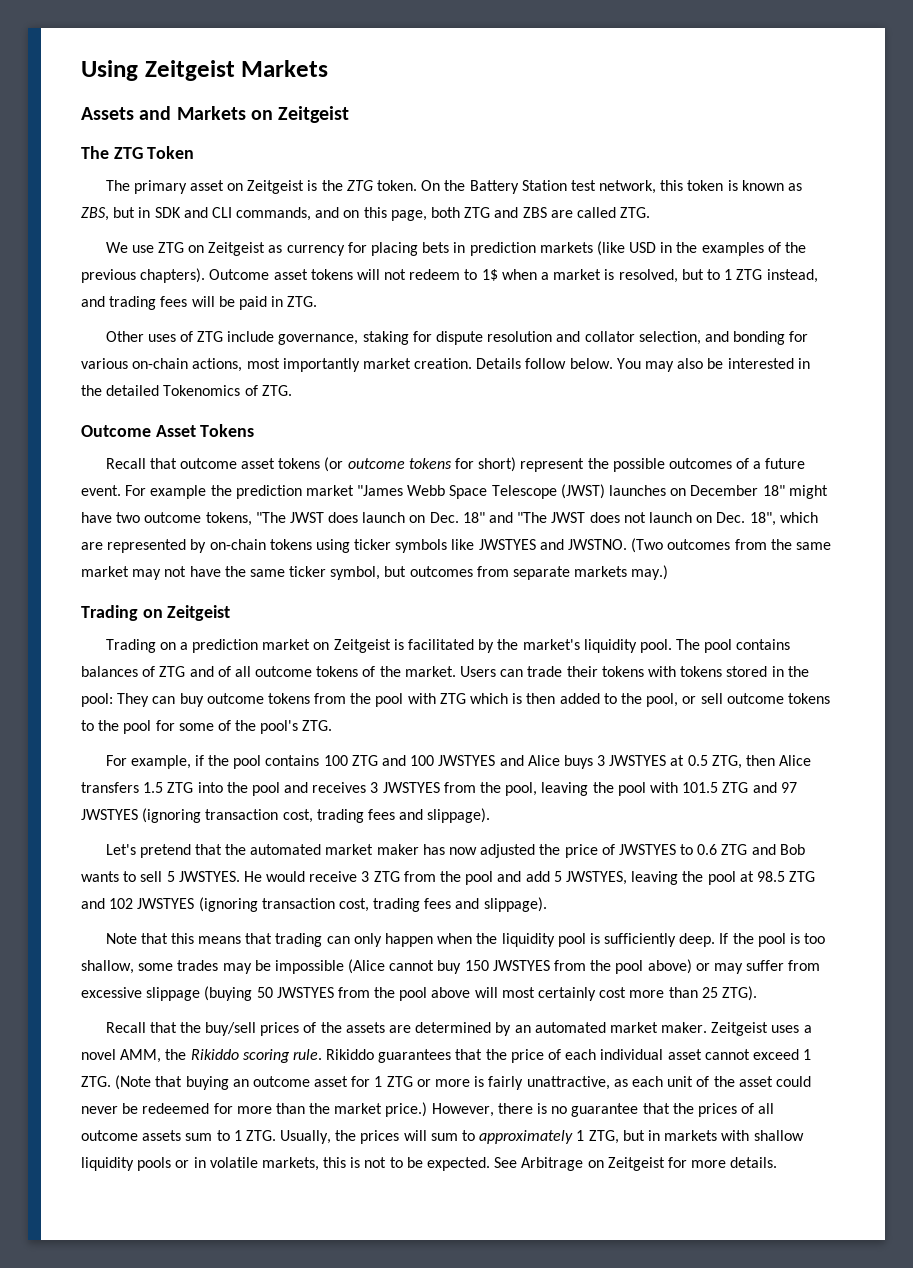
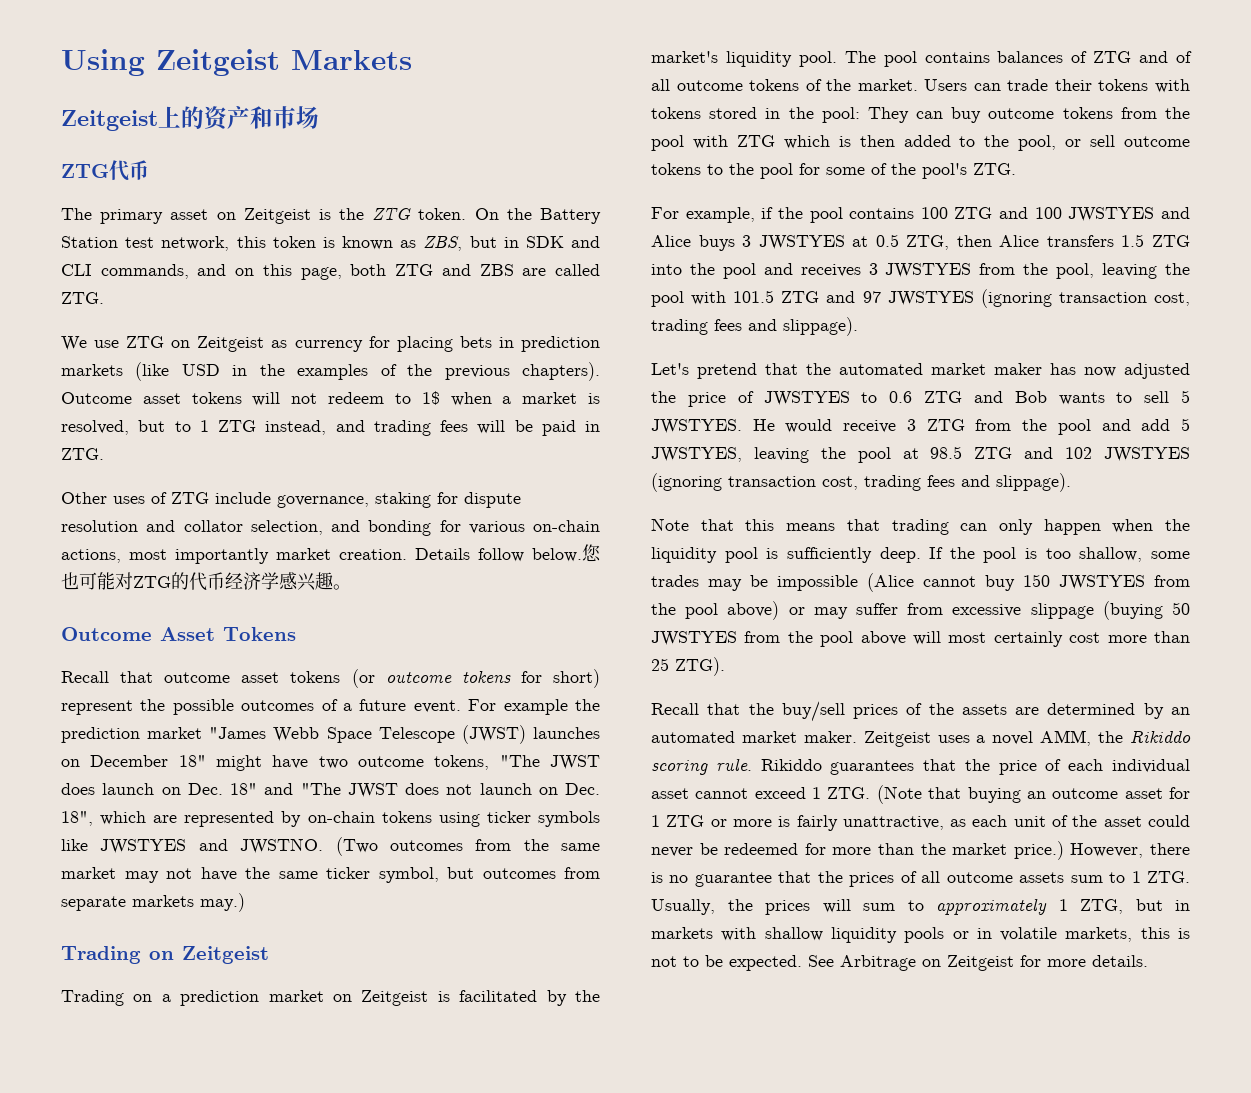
[81,106,350,123] [81,146,195,159] Assets and Markets on Zeitgeist // The ZTG Token -> [61,106,319,131] [61,160,149,181] Zeitgeist上的资产和市场 // ZTG代币
[616,358,810,372] [81,385,292,396] You may also be interested in the detailed Tokenomics of ZTG. -> [582,544,601,562] [61,572,351,591] 您也可能对ZTG的代币经济学感兴趣。

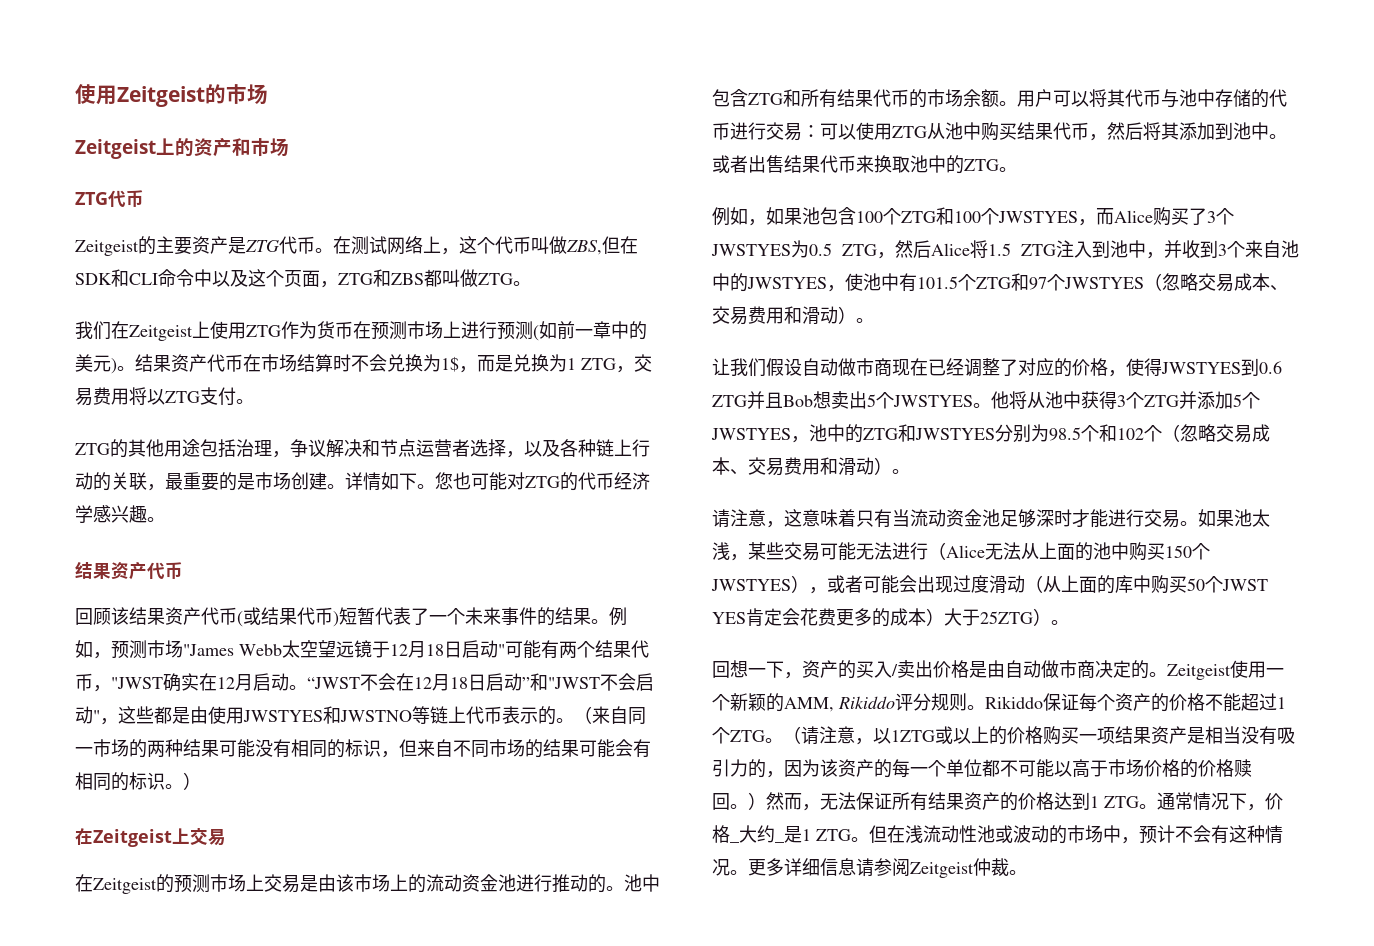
[61,49,412,76] Using Zeitgeist Markets -> [75,84,268,107] 使用Zeitgeist的市场
[61,207,601,224] [61,236,601,251] [61,264,601,280] [61,292,104,304] [61,336,600,352] [61,362,601,381] [61,391,600,406] [61,420,600,436] [61,448,104,460] [61,492,521,508] [61,520,600,536] [61,548,582,564] The primary asset on Zeitgeist is the ZTG token. On the Battery Station test network, this token is known as ZBS, but in SDK and CLI commands, and on this page, both ZTG and ZBS are called ZTG. // We use ZTG on Zeitgeist as currency for placing bets in prediction markets (like USD in the examples of the previous chapters). Outcome asset tokens will not redeem to 1$ when a market is resolved, but to 1 ZTG instead, and trading fees will be paid in ZTG. // Other uses of ZTG include governance, staking for dispute resolution and collator selection, and bonding for various on-chain actions, most importantly market creation. Details follow below. -> [75,236,638,256] [75,269,531,288] [75,321,647,341] [75,354,652,374] [75,387,254,406] [75,439,650,458] [75,472,435,491] Zeitgeist的主要资产是ZTG代币。在测试网络上，这个代币叫做ZBS,但在SDK和CLI命令中以及这个页面，ZTG和ZBS都叫做ZTG。 // 我们在Zeitgeist上使用ZTG作为货币在预测市场上进行预测(如前一章中的美元)。结果资产代币在市场结算时不会兑换为1$，而是兑换为1 ZTG，交易费用将以ZTG支付。 // ZTG的其他用途包括治理，争议解决和节点运营者选择，以及各种链上行动的关联，最重要的是市场创建。详情如下。
[61,627,296,641] [61,669,600,688] [61,699,600,715] [61,725,601,744] [61,755,600,771] [61,783,600,798] [61,811,600,827] [61,837,600,856] [61,867,600,883] [61,893,245,912] [61,946,269,964] [61,990,600,1006] [651,51,1192,67] [651,79,1190,93] [651,107,1190,123] [651,135,1190,151] [651,163,1016,179] [651,207,1190,223] [651,234,1190,251] [651,263,1190,279] [651,289,1190,308] [651,317,858,336] [651,363,1190,379] [651,390,1190,407] [651,418,1190,435] [651,446,1190,463] [651,473,1071,492] [651,518,1190,535] [651,547,1190,563] [651,573,1190,592] [651,601,1190,620] [651,631,1190,647] [651,657,725,676] [651,701,1190,722] [651,730,1191,747] [651,758,1190,775] [651,785,1190,804] [651,815,1190,831] [651,841,1190,860] [651,871,1190,887] [651,898,1190,915] [651,927,1190,943] [651,955,1148,971] Outcome Asset Tokens // Recall that outcome asset tokens (or outcome tokens for short) represent the possible outcomes of a future event. For example the prediction market "James Webb Space Telescope (JWST) launches on December 18" might have two outcome tokens, "The JWST does launch on Dec. 18" and "The JWST does not launch on Dec. 18", which are represented by on-chain tokens using ticker symbols like JWSTYES and JWSTNO. (Two outcomes from the same market may not have the same ticker symbol, but outcomes from separate markets may.) // Trading on Zeitgeist // Trading on a prediction market on Zeitgeist is facilitated by the market's liquidity pool. The pool contains balances of ZTG and of all outcome tokens of the market. Users can trade their tokens with tokens stored in the pool: They can buy outcome tokens from the pool with ZTG which is then added to the pool, or sell outcome tokens to the pool for some of the pool's ZTG. // For example, if the pool contains 100 ZTG and 100 JWSTYES and Alice buys 3 JWSTYES at 0.5 ZTG, then Alice transfers 1.5 ZTG into the pool and receives 3 JWSTYES from the pool, leaving the pool with 101.5 ZTG and 97 JWSTYES (ignoring transaction cost, trading fees and slippage). // Let's pretend that the automated market maker has now adjusted the price of JWSTYES to 0.6 ZTG and Bob wants to sell 5 JWSTYES. He would receive 3 ZTG from the pool and add 5 JWSTYES, leaving the pool at 98.5 ZTG and 102 JWSTYES (ignoring transaction cost, trading fees and slippage). // Note that this means that trading can only happen when the liquidity pool is sufficiently deep. If the pool is too shallow, some trades may be impossible (Alice cannot buy 150 JWSTYES from the pool above) or may suffer from excessive slippage (buying 50 JWSTYES from the pool above will most certainly cost more than 25 ZTG). // Recall that the buy/sell prices of the assets are determined by an automated market maker. Zeitgeist uses a novel AMM, the Rikiddo scoring rule. Rikiddo guarantees that the price of each individual asset cannot exceed 1 ZTG. (Note that buying an outcome asset for 1 ZTG or more is fairly unattractive, as each unit of the asset could never be redeemed for more than the market price.) However, there is no guarantee that the prices of all outcome assets sum to 1 ZTG. Usually, the prices will sum to approximately 1 ZTG, but in markets with shallow liquidity pools or in volatile markets, this is not to be expected. See Arbitrage on Zeitgeist for more details. -> [75,561,183,580] [75,607,627,627] [75,640,649,659] [75,673,654,692] [75,706,646,725] [75,739,651,758] [75,772,201,791] [75,828,226,847] [75,874,660,894] [712,89,1287,108] [712,122,1287,141] [712,155,1017,174] [712,207,1234,226] [711,240,1299,259] [712,273,1288,292] [712,306,874,325] [712,358,1282,377] [712,391,1260,409] [711,424,1270,443] [712,457,910,476] [712,509,1270,528] [712,542,1210,561] [711,575,1268,594] [712,608,1069,627] [712,660,1284,680] [712,693,1286,712] [712,726,1295,745] [712,759,1252,778] [712,792,1283,811] [712,825,1283,844] [712,858,1027,878] 结果资产代币 // 回顾该结果资产代币(或结果代币)短暂代表了一个未来事件的结果。例如，预测市场"James Webb太空望远镜于12月18日启动"可能有两个结果代币，"JWST确实在12月启动。“JWST不会在12月18日启动”和"JWST不会启动"，这些都是由使用JWSTYES和JWSTNO等链上代币表示的。（来自同一市场的两种结果可能没有相同的标识，但来自不同市场的结果可能会有相同的标识。） // 在Zeitgeist上交易 // 在Zeitgeist的预测市场上交易是由该市场上的流动资金池进行推动的。池中包含ZTG和所有结果代币的市场余额。用户可以将其代币与池中存储的代币进行交易：可以使用ZTG从池中购买结果代币，然后将其添加到池中。或者出售结果代币来换取池中的ZTG。 // 例如，如果池包含100个ZTG和100个JWSTYES，而Alice购买了3个JWSTYES为0.5 ZTG，然后Alice将1.5 ZTG注入到池中，并收到3个来自池中的JWSTYES，使池中有101.5个ZTG和97个JWSTYES（忽略交易成本、交易费用和滑动）。 // 让我们假设自动做市商现在已经调整了对应的价格，使得JWSTYES到0.6 ZTG并且Bob想卖出5个JWSTYES。他将从池中获得3个ZTG并添加5个JWSTYES，池中的ZTG和JWSTYES分别为98.5个和102个（忽略交易成本、交易费用和滑动）。 // 请注意，这意味着只有当流动资金池足够深时才能进行交易。如果池太浅，某些交易可能无法进行（Alice无法从上面的池中购买150个JWSTYES），或者可能会出现过度滑动（从上面的库中购买50个JWST YES肯定会花费更多的成本）大于25ZTG）。 // 回想一下，资产的买入/卖出价格是由自动做市商决定的。Zeitgeist使用一个新颖的AMM, Rikiddo评分规则。Rikiddo保证每个资产的价格不能超过1个ZTG。（请注意，以1ZTG或以上的价格购买一项结果资产是相当没有吸引力的，因为该资产的每一个单位都不可能以高于市场价格的价格赎回。）然而，无法保证所有结果资产的价格达到1 ZTG。通常情况下，价格_大约_是1 ZTG。但在浅流动性池或波动的市场中，预计不会有这种情况。更多详细信息请参阅Zeitgeist仲裁。

